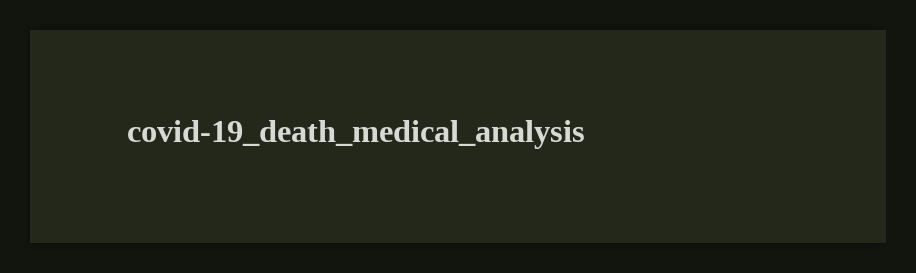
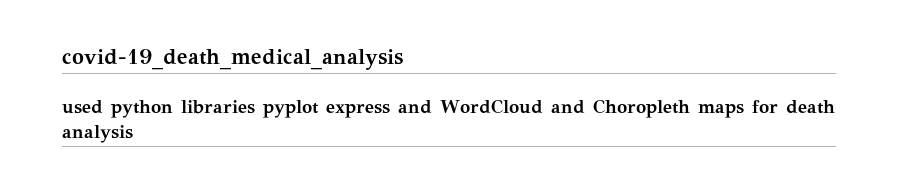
(585, 134) none -> [62,99,835,118] [62,125,133,143] // used python libraries pyplot express and WordCloud and Choropleth maps for death analysis

